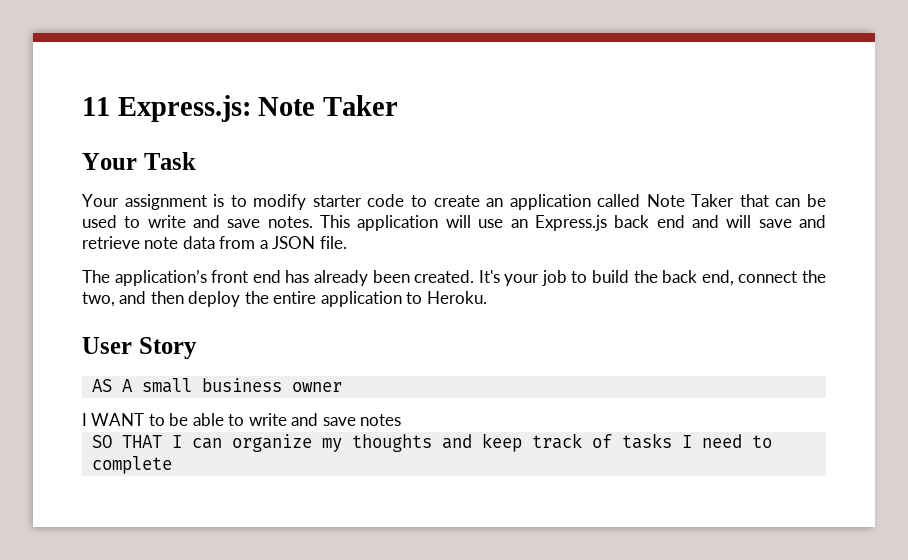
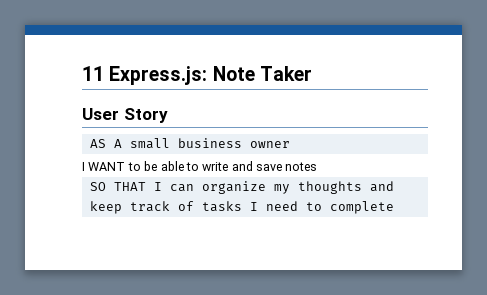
[82,152,196,170] [82,194,826,210] [82,215,827,231] [82,236,347,249] [82,269,827,286] [82,291,487,307] // Your Task // Your assignment is to modify starter code to create an application called Note Taker that can be used to write and save notes. This application will use an Express.js back end and will save and retrieve note data from a JSON file. // The application’s front end has already been created. It's your job to build the back end, connect the two, and then deploy the entire application to Heroku. -> (312, 73) none

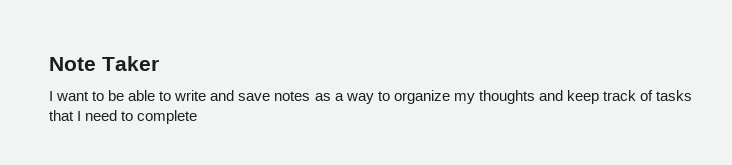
[82,66,208,85] 11 Express.js: -> (49, 64) none
[82,108,168,123] [89,138,290,149] [82,162,126,171] // User Story // AS A small business owner // I WANT -> [49,91,90,101] // I want
[89,182,194,192] // SO THAT I can -> [314,91,390,104] as a way to
(242, 206) none -> [49,110,74,121] that

